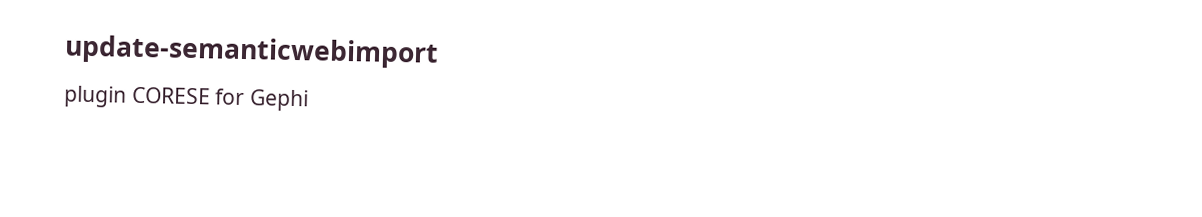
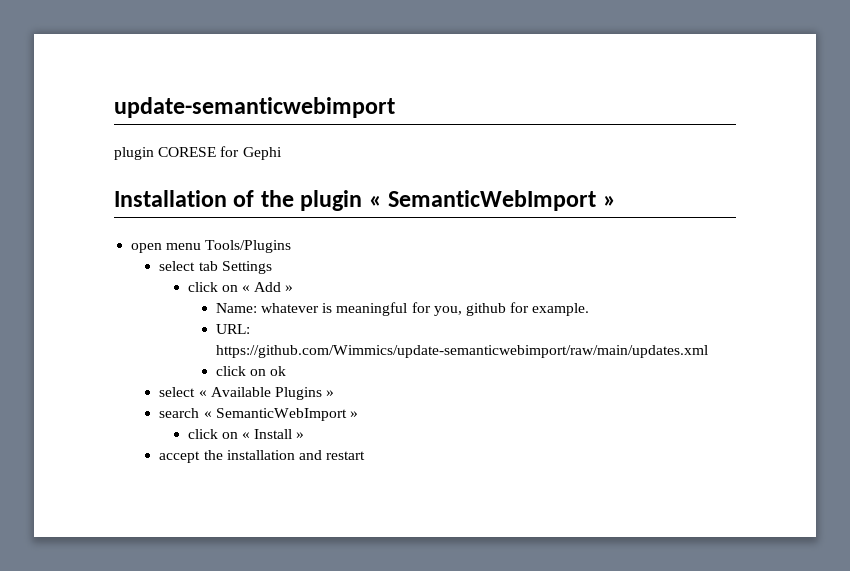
(310, 100) none -> [114,190,616,211] [131,240,292,253] [159,261,272,274] [187,282,294,292] [215,302,590,316] [215,324,250,334] [215,345,708,358] [215,366,287,376] [159,387,335,400] [159,408,358,421] [187,429,305,439] [159,450,366,463] // Installation of the plugin « SemanticWebImport » // open menu Tools/Plugins // select tab Settings // click on « Add » // Name: whatever is meaningful for you, github for example. // URL: https://github.com/Wimmics/update-semanticwebimport/raw/main/updates.xml // click on ok // select « Available Plugins » // search « SemanticWebImport » // click on « Install » // accept the installation and restart

